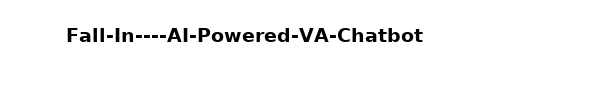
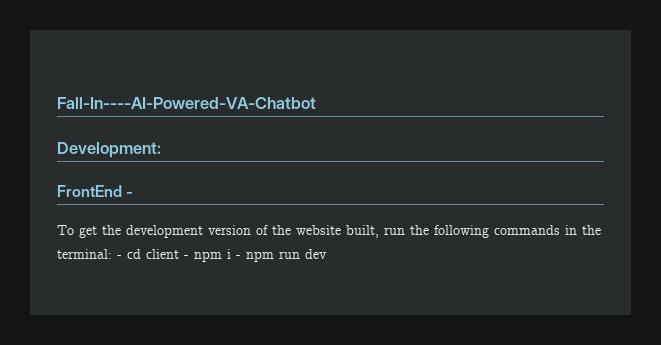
(423, 35) none -> [57,142,161,158] [57,185,134,197] [57,225,601,238] [57,249,327,262] // Development: // FrontEnd - // To get the development version of the website built, run the following commands in the terminal: - cd client - npm i - npm run dev

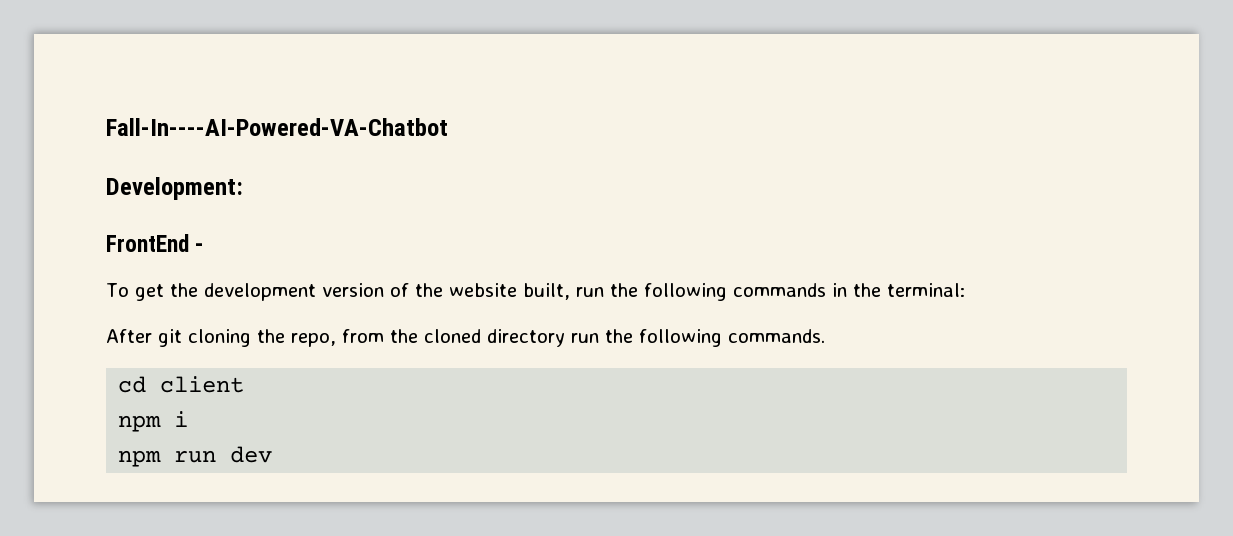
[117,255,122,259] - -> [106,329,825,347] // After git cloning the repo, from the cloned directory run the following commands. //
[184,255,189,259] - -> (245, 384) //
[236,255,241,259] - -> (189, 419) //

